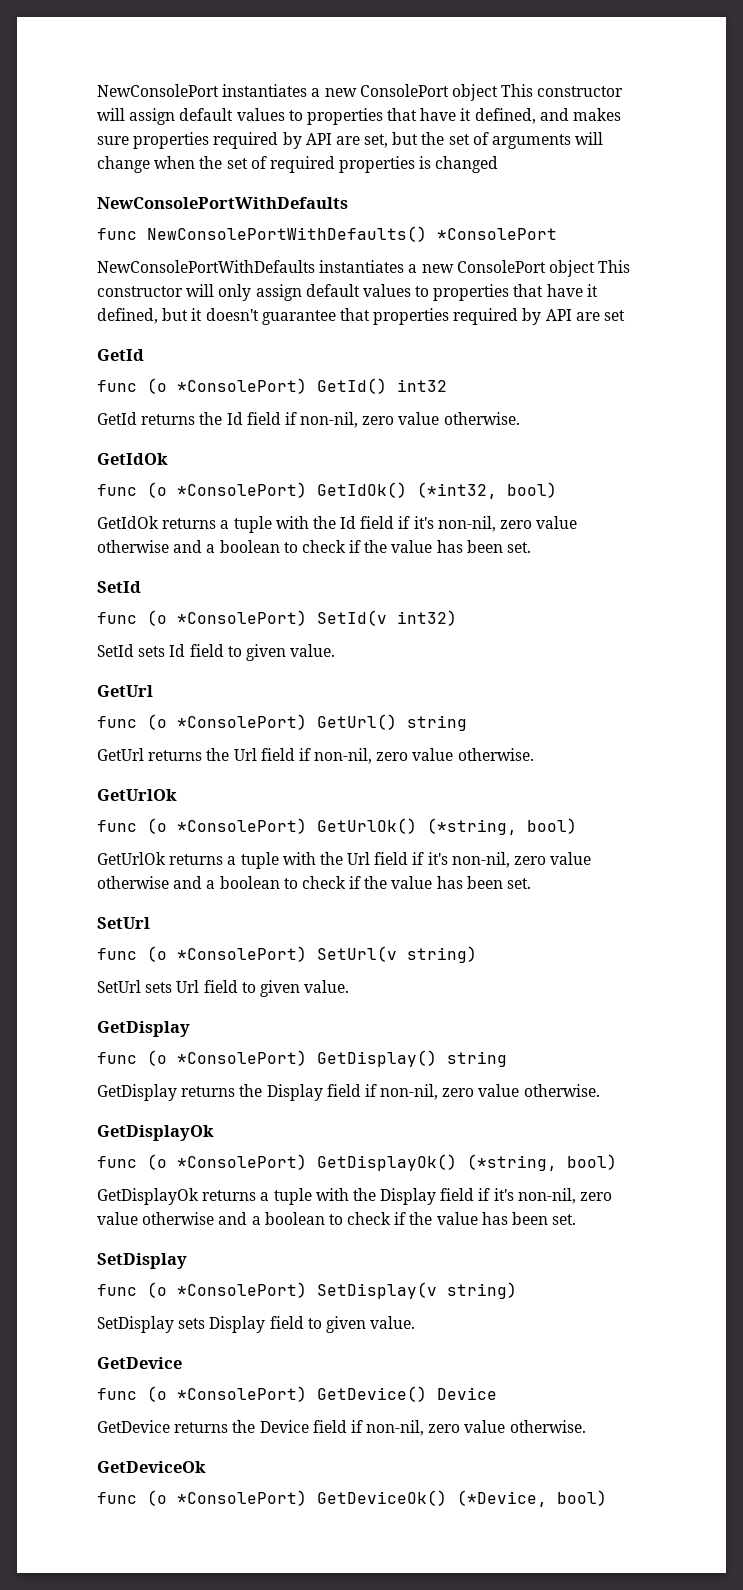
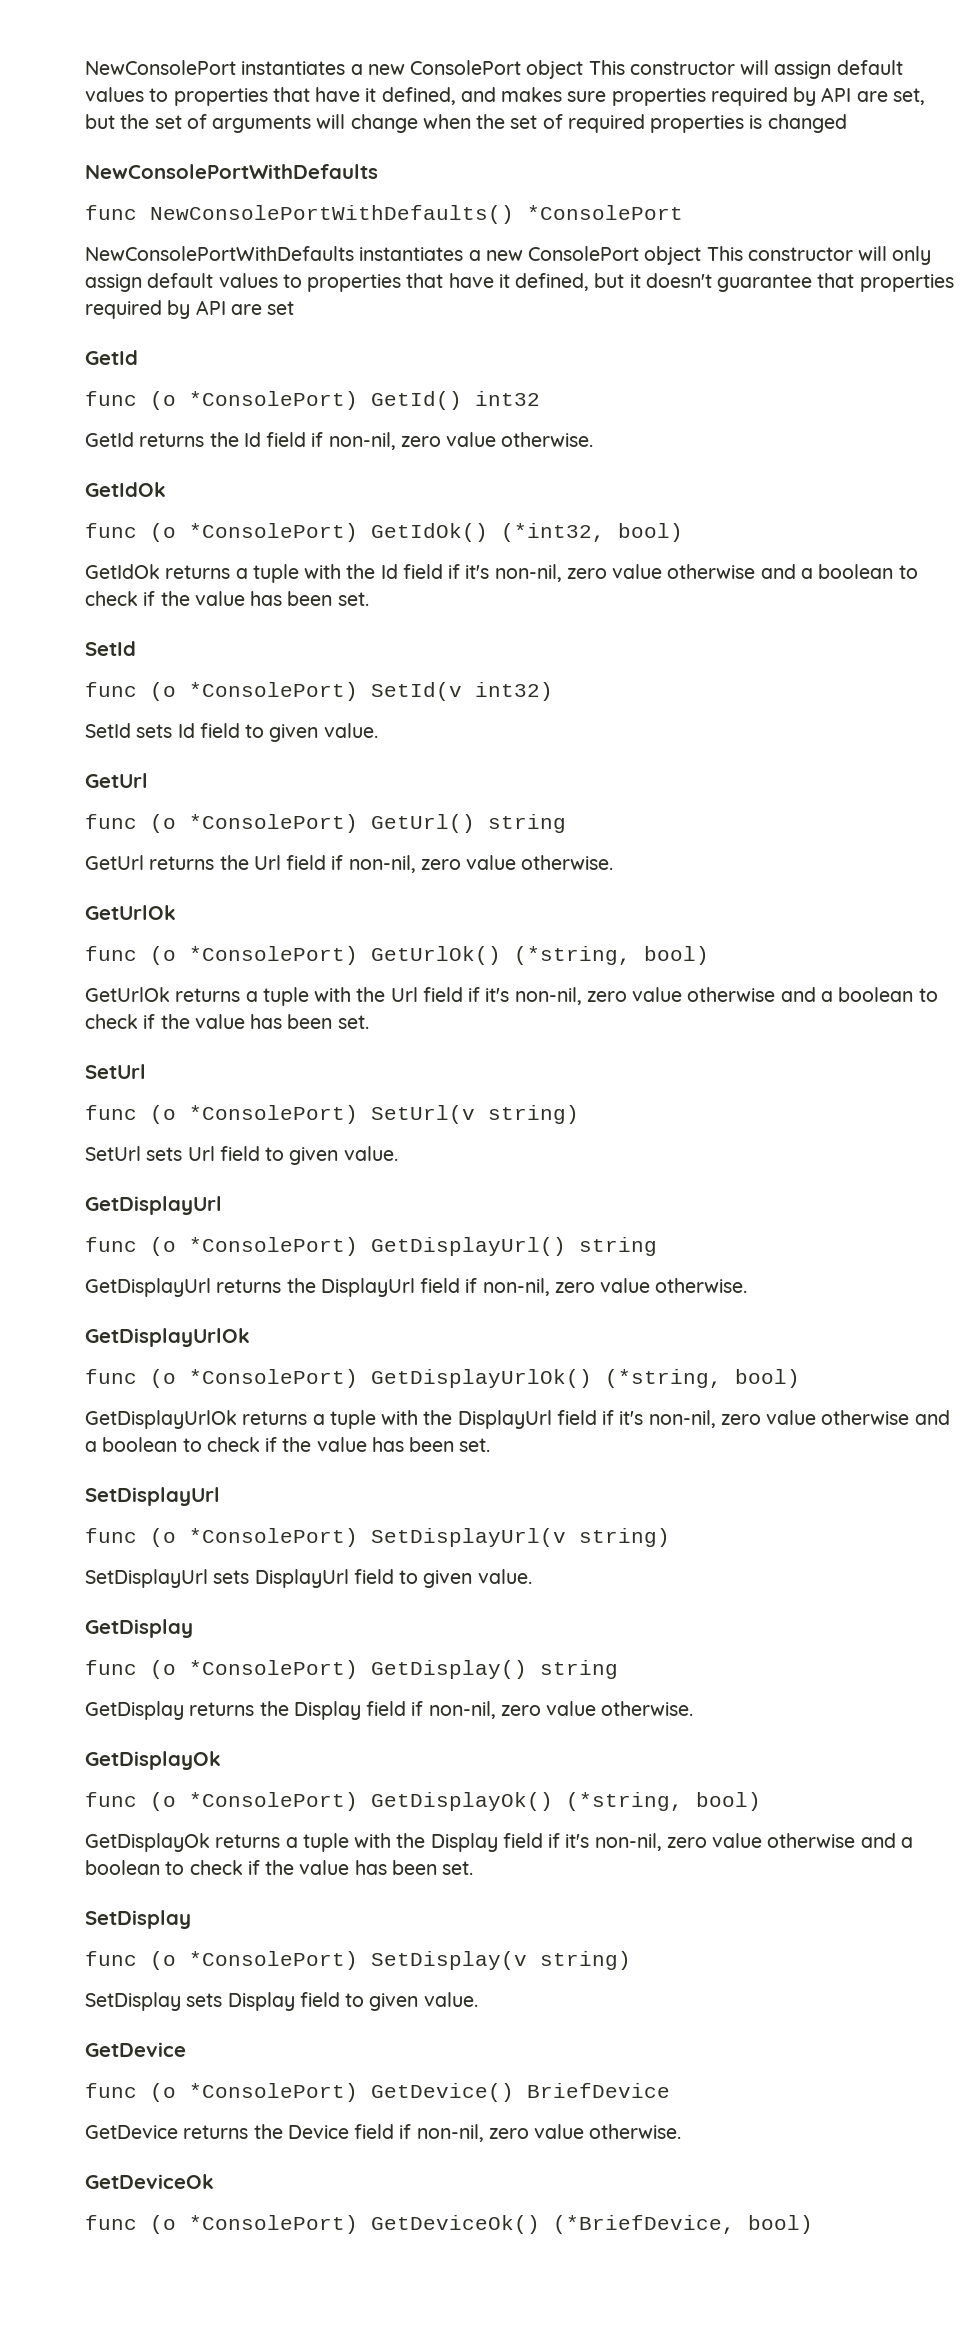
(350, 986) none -> [85,1196,222,1215] [85,1237,657,1256] [85,1278,748,1297] [85,1328,250,1347] [85,1369,800,1388] [85,1410,950,1429] [85,1437,491,1452] [85,1487,220,1506] [85,1528,670,1547] [85,1569,532,1588] // GetDisplayUrl // func (o *ConsolePort) GetDisplayUrl() string // GetDisplayUrl returns the DisplayUrl field if non-nil, zero value otherwise. // GetDisplayUrlOk // func (o *ConsolePort) GetDisplayUrlOk() (*string, bool) // GetDisplayUrlOk returns a tuple with the DisplayUrl field if it's non-nil, zero value otherwise and a boolean to check if the value has been set. // SetDisplayUrl // func (o *ConsolePort) SetDisplayUrl(v string) // SetDisplayUrl sets DisplayUrl field to given value.
[437,1387,497,1400] Device -> [527,2083,670,2098] BriefDevice
[457,1490,547,1507] (*Device, -> [553,2215,735,2234] (*BriefDevice,

